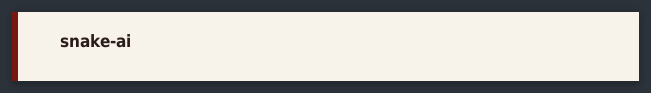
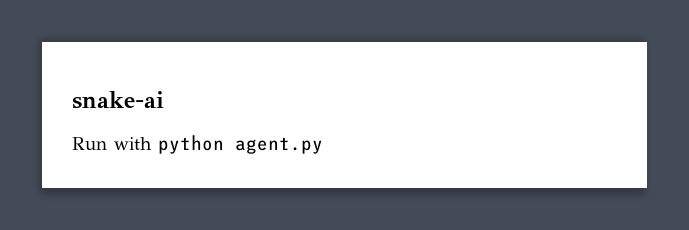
(131, 41) none -> [72,135,323,154] // Run with python agent.py

